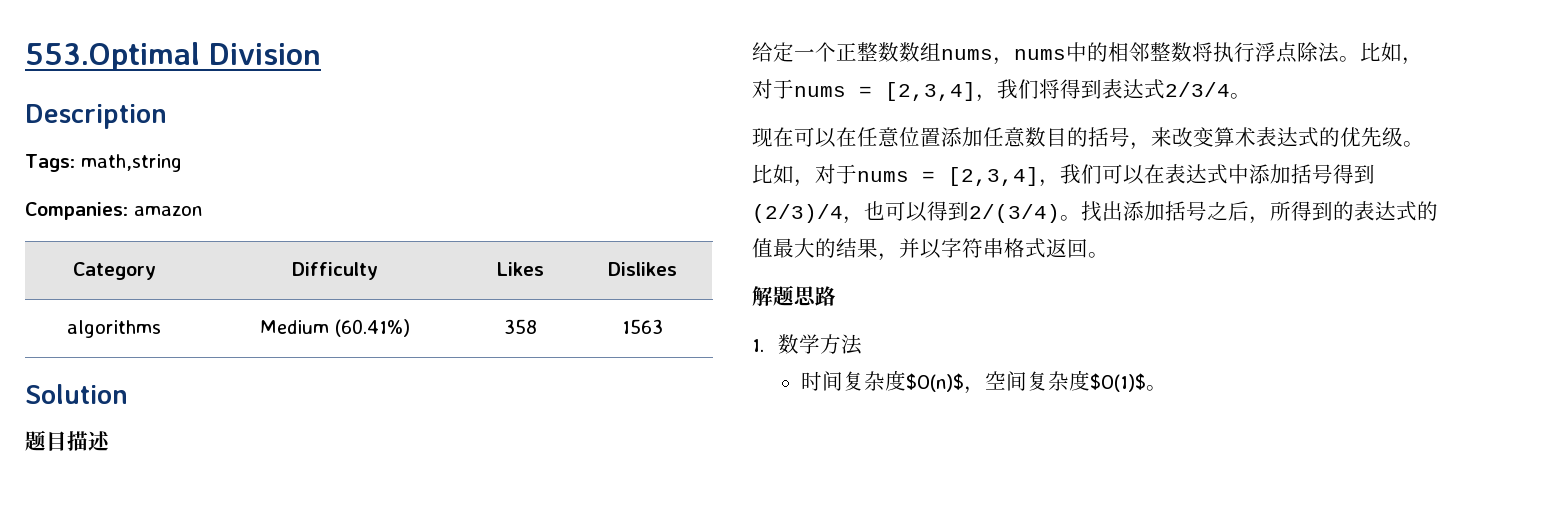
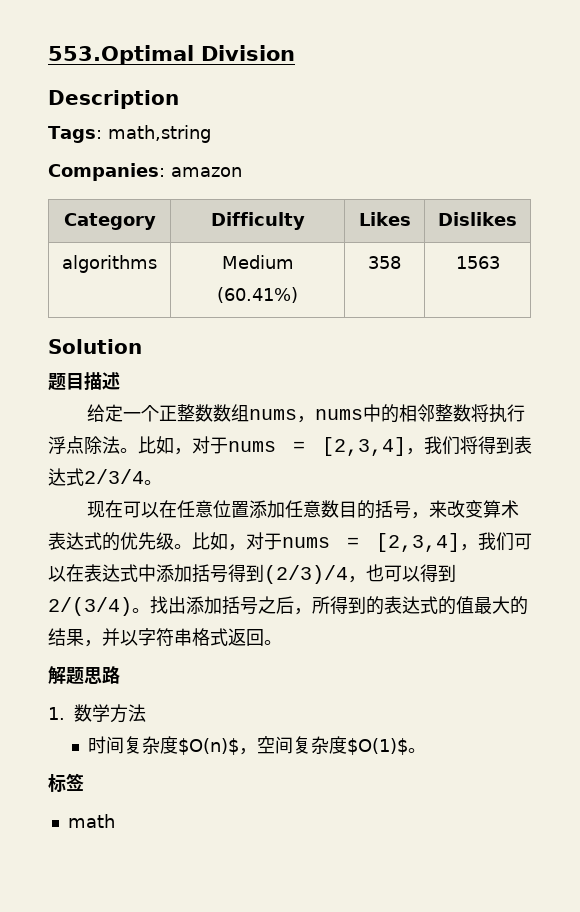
(1167, 388) none -> [48,773,84,792] [67,814,115,828] // 标签 // math

